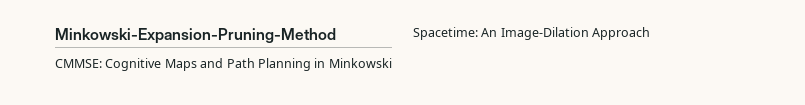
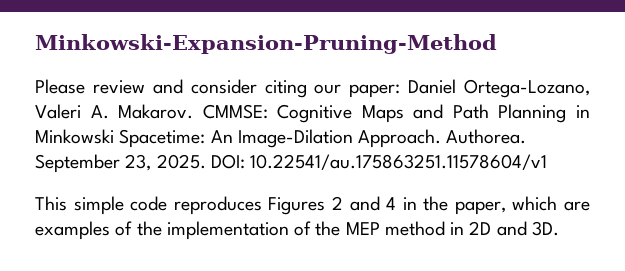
(336, 36) none -> [35,79,590,98] [35,104,194,119] Please review and consider citing our paper: Daniel Ortega-Lozano, Valeri A. Makarov.
[592,27,651,40] Approach -> [358,129,527,148] [35,154,548,173] [35,196,590,215] [35,221,559,240] Approach. Authorea. September 23, 2025. DOI: 10.22541/au.175863251.11578604/v1 // This simple code reproduces Figures 2 and 4 in the paper, which are examples of the implementation of the MEP method in 2D and 3D.

